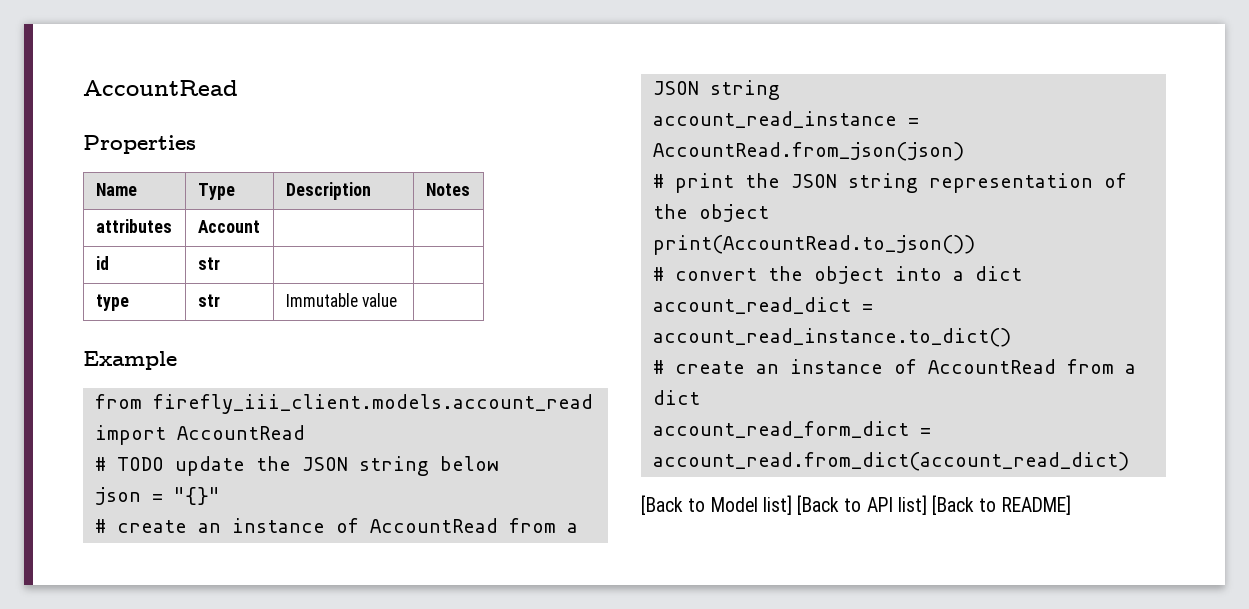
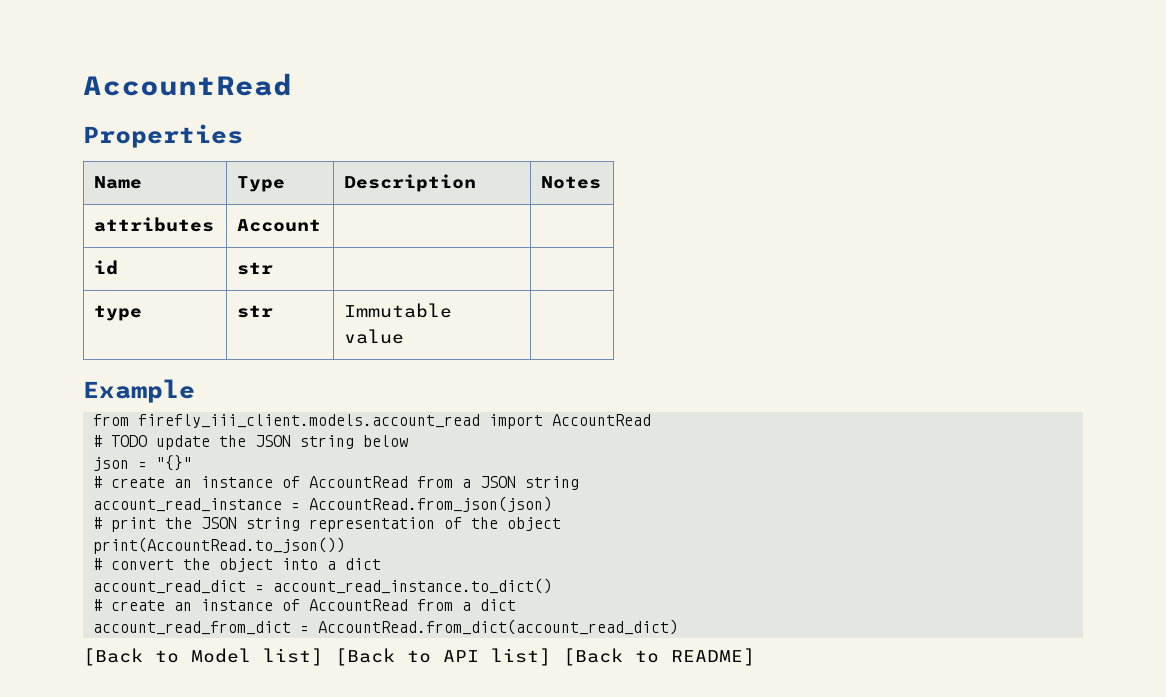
[652,421,931,438] [652,452,1129,471] account_read_form_dict = account_read.from_dict(account_read_dict) -> [93,619,679,635] account_read_from_dict = AccountRead.from_dict(account_read_dict)

